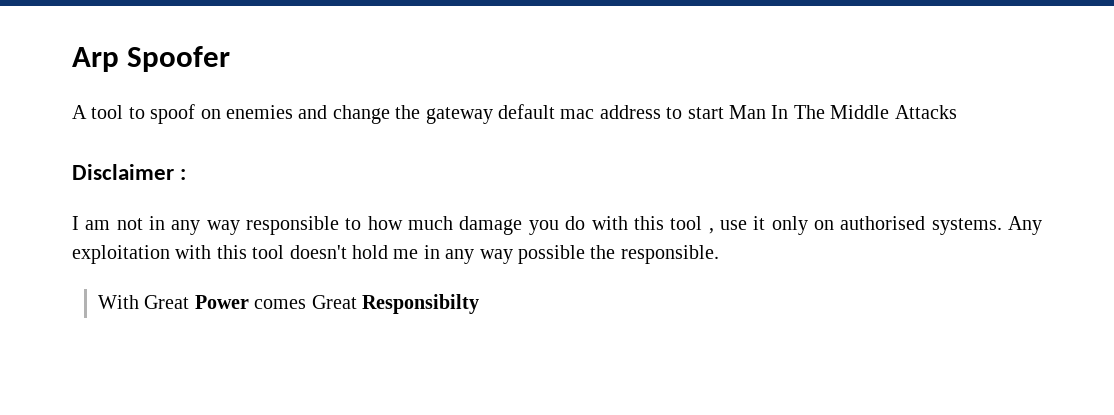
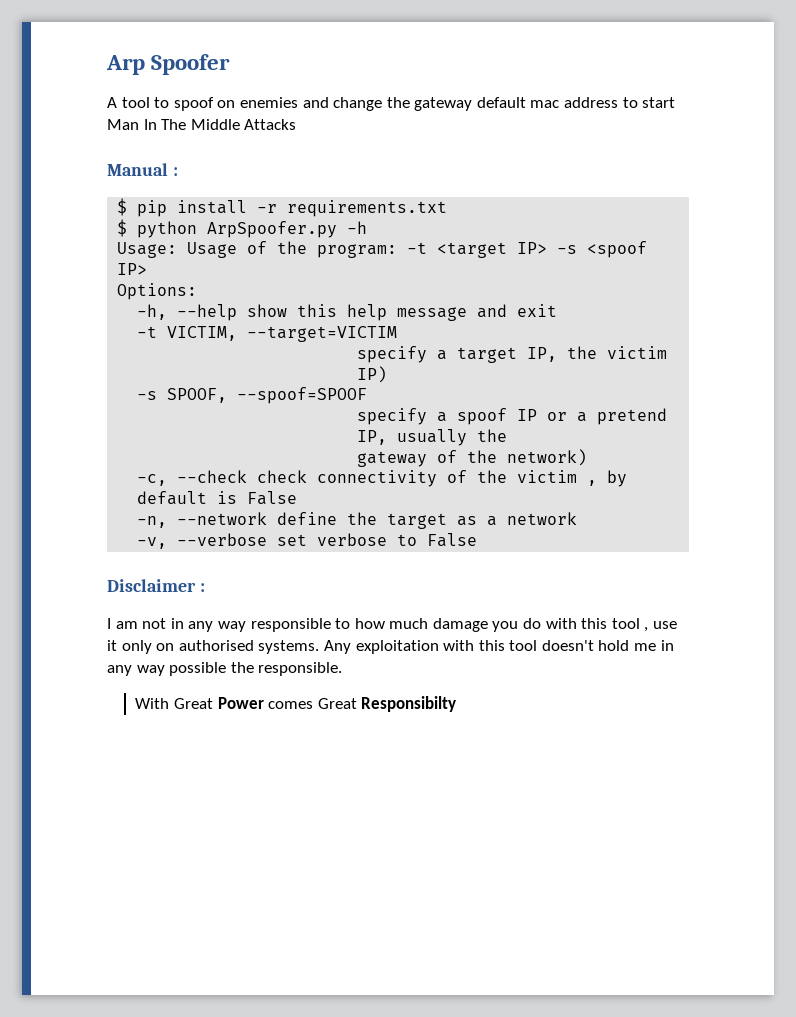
(957, 112) none -> [107,163,178,176] [117,198,448,217] [117,219,368,238] [117,241,648,258] [117,263,148,275] [117,283,198,300] [137,304,558,321] [137,326,398,342] [357,346,668,363] [357,366,388,383] [137,387,368,404] [357,408,668,425] [357,429,508,446] [357,449,588,467] [137,470,628,487] [137,491,298,505] [137,512,578,529] [137,533,478,549] // Manual : // $ pip install -r requirements.txt // $ python ArpSpoofer.py -h // Usage: Usage of the program: -t <target IP> -s <spoof IP> // Options: // -h, --help show this help message and exit // -t VICTIM, --target=VICTIM // specify a target IP, the victim IP) // -s SPOOF, --spoof=SPOOF // specify a spoof IP or a pretend IP, usually the // gateway of the network) // -c, --check check connectivity of the victim , by default is False // -n, --network define the target as a network // -v, --verbose set verbose to False

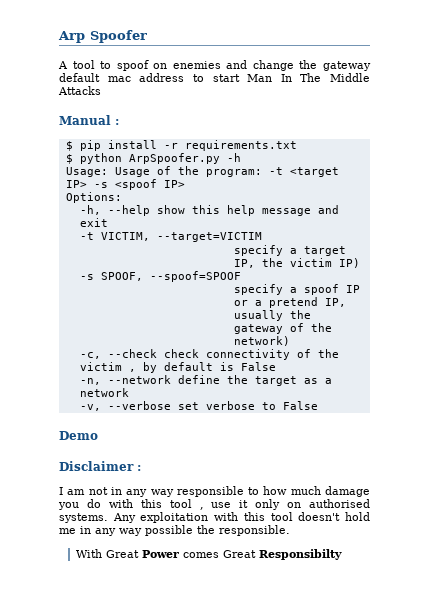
(478, 540) none -> [59,431,98,440] // Demo

